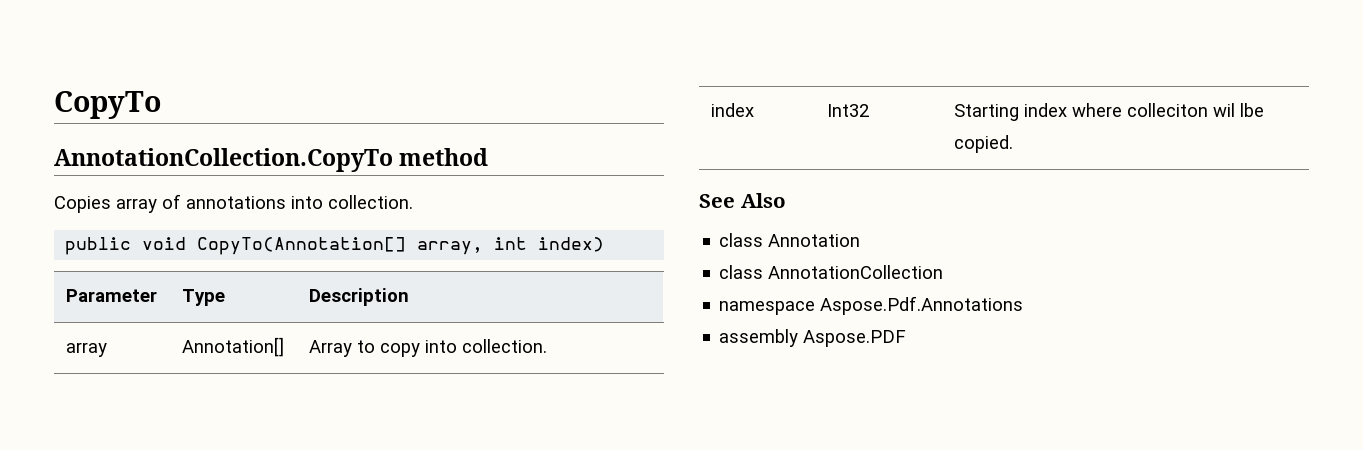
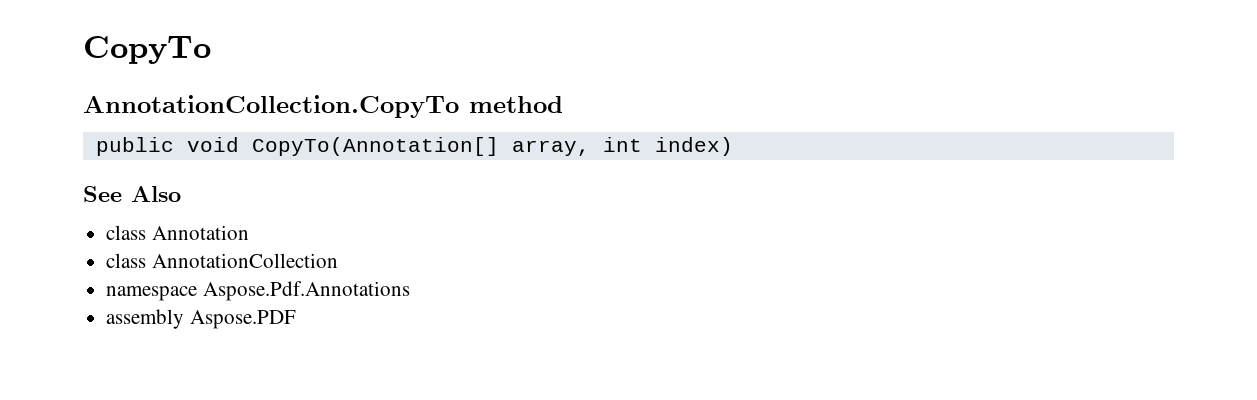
[54,194,413,213] // Copies array of annotations into collection. -> (563, 104) none
[66,289,158,302] [182,289,226,306] [309,288,410,306] [66,342,108,357] [182,337,285,357] [309,339,548,357] [711,103,755,117] [827,104,870,117] [954,103,1265,121] [954,135,1014,153] // Parameter | Type | Description // array | Annotation[] | Array to copy into collection. // index | Int32 | Starting index where colleciton wil lbe copied. -> (733, 146) none

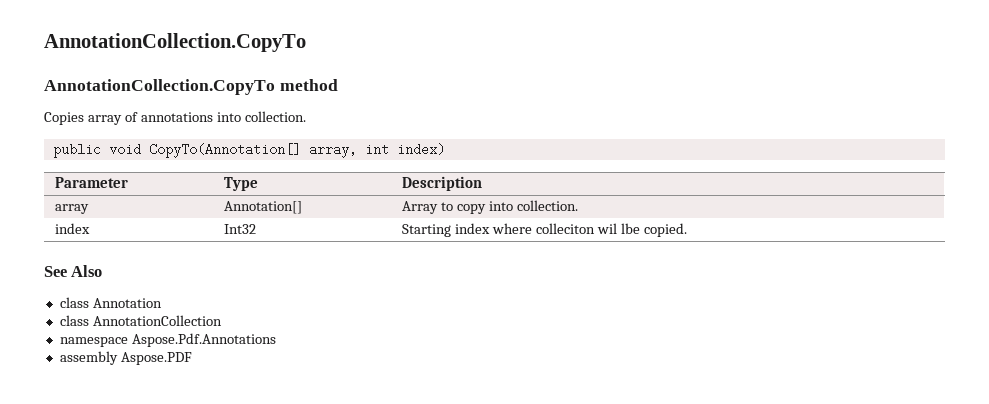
[83,36,211,64] CopyTo -> [44,33,306,52] AnnotationCollection.CopyTo
(563, 104) none -> [44,111,306,125] // Copies array of annotations into collection.
(733, 146) none -> [55,177,129,188] [224,177,259,191] [402,176,483,191] [55,204,90,214] [224,201,303,214] [402,200,578,214] [55,223,91,234] [224,224,257,234] [402,223,687,237] // Parameter | Type | Description // array | Annotation[] | Array to copy into collection. // index | Int32 | Starting index where colleciton wil lbe copied.

